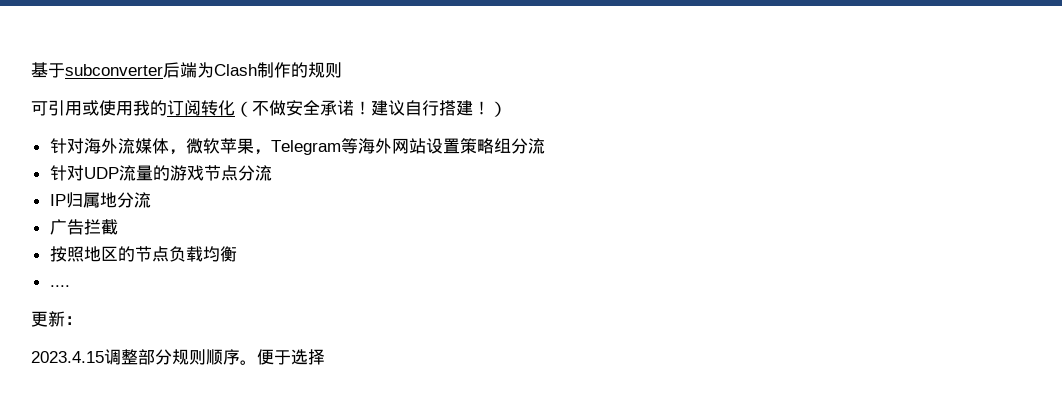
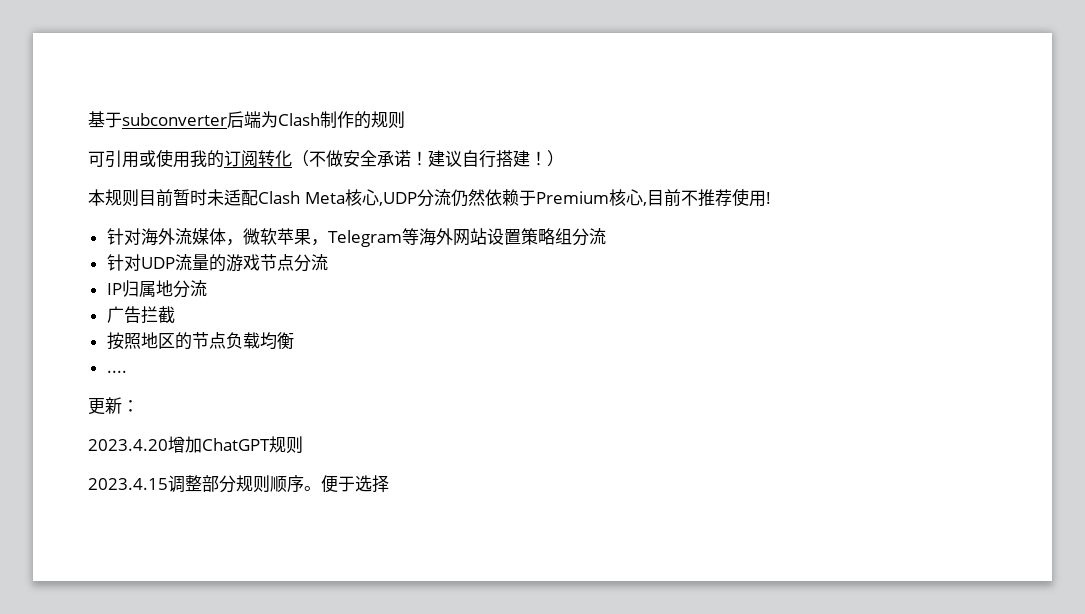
(507, 109) none -> [88,188,771,207] // 本规则目前暂时未适配Clash Meta核心,UDP分流仍然依赖于Premium核心,目前不推荐使用!
(82, 320) none -> [88,436,303,454] // 2023.4.20增加ChatGPT规则

